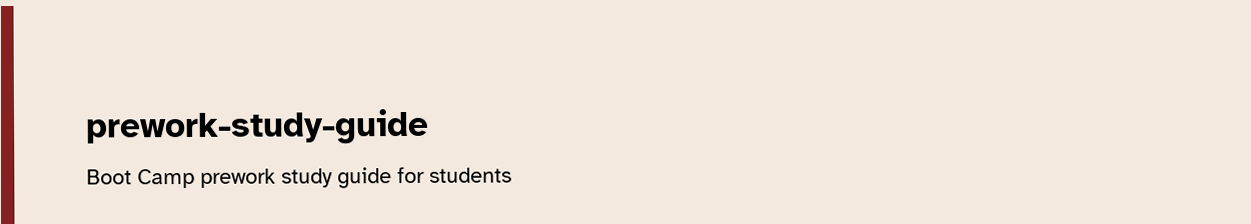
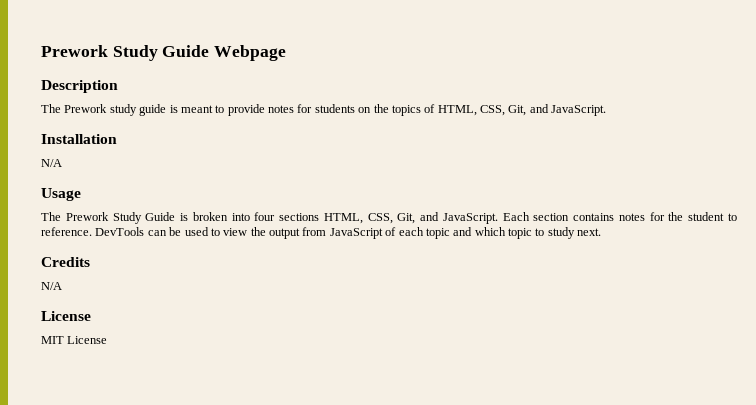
[85,108,429,146] [86,166,512,189] prework-study-guide // Boot Camp prework study guide for students -> [41,45,287,61] [41,80,118,93] [41,104,607,116] [41,134,117,144] [41,159,62,167] [41,188,81,201] [41,212,738,224] [41,227,602,239] [41,257,90,267] [41,282,62,290] [41,311,91,321] [41,336,108,344] Prework Study Guide Webpage // Description // The Prework study guide is meant to provide notes for students on the topics of HTML, CSS, Git, and JavaScript. // Installation // N/A // Usage // The Prework Study Guide is broken into four sections HTML, CSS, Git, and JavaScript. Each section contains notes for the student to reference. DevTools can be used to view the output from JavaScript of each topic and which topic to study next. // Credits // N/A // License // MIT License

